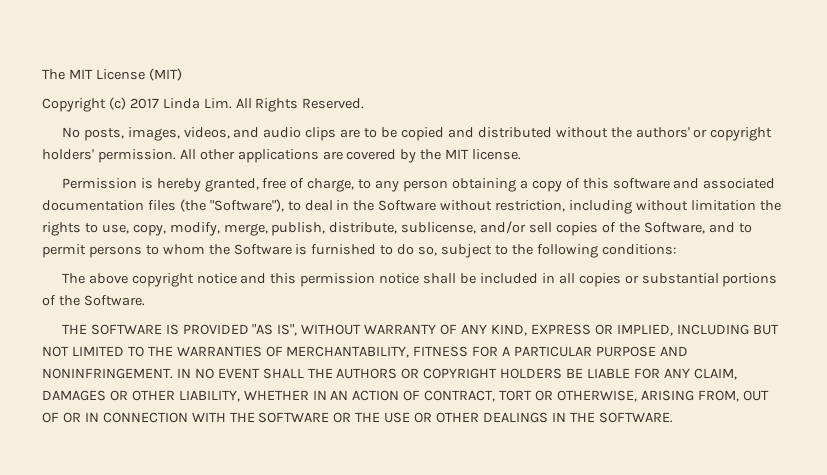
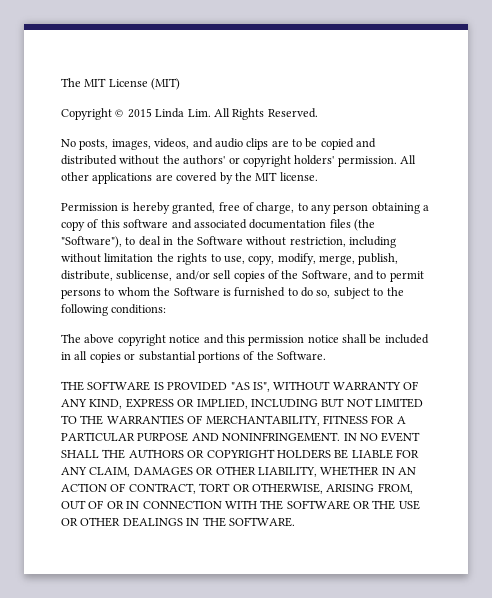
[108,97,159,110] (c) 2017 -> [115,108,152,118] © 2015

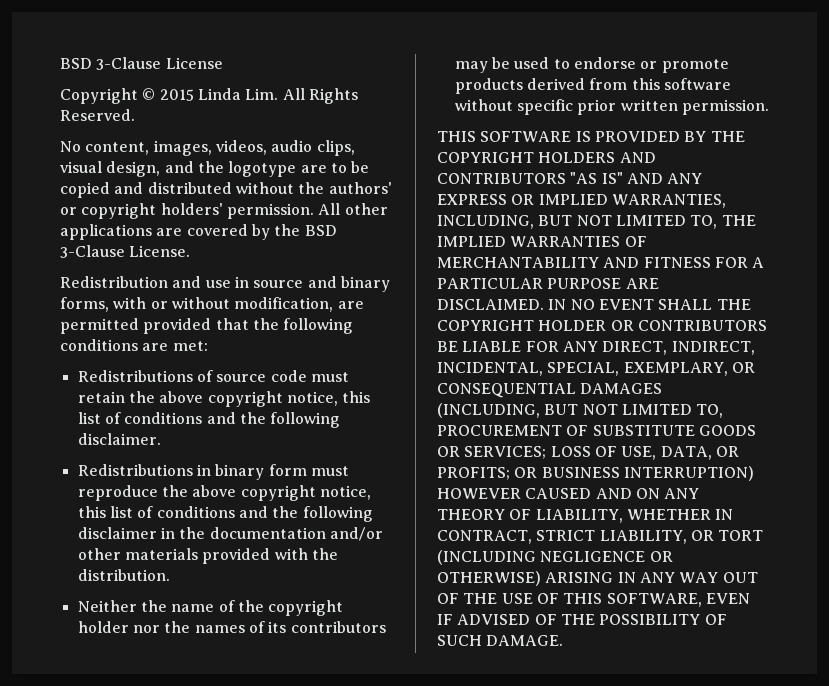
[61,78,107,87] The MIT -> [60,57,162,70] BSD 3-Clause
[151,78,181,90] (MIT) -> (223, 63) none
[79,139,109,150] posts, -> [85,142,150,155] content,
[192,138,269,150] and audio clips -> [271,140,355,156] [60,161,297,177] audio clips, visual design, and the logotype
[255,172,318,181] [61,202,430,214] [61,219,375,231] [61,236,396,248] [61,253,399,265] [61,270,424,282] [61,287,404,299] [61,304,167,316] [61,334,429,346] [61,351,326,363] [61,381,418,392] [61,398,423,409] [61,415,320,426] MIT license. // Permission is hereby granted, free of charge, to any person obtaining a copy of this software and associated documentation files (the "Software"), to deal in the Software without restriction, including without limitation the rights to use, copy, modify, merge, publish, distribute, sublicense, and/or sell copies of the Software, and to permit persons to whom the Software is furnished to do so, subject to the following conditions: // The above copyright notice and this permission notice shall be included in all copies or substantial portions of the Software. // THE SOFTWARE IS PROVIDED "AS IS", WITHOUT WARRANTY OF ANY KIND, EXPRESS OR IMPLIED, INCLUDING BUT NOT LIMITED TO THE WARRANTIES OF MERCHANTABILITY, -> [304,225,337,236] [60,245,191,258] [60,276,390,292] [60,297,364,312] [60,318,354,334] [60,339,208,351] [77,370,349,382] [77,391,371,407] [77,412,341,428] [77,433,161,445] [77,464,349,480] [77,485,371,501] [77,506,373,522] [77,527,383,541] [77,548,338,564] [77,569,170,581] [77,600,344,616] [77,621,386,633] [454,57,729,73] [454,78,731,94] [454,99,769,115] [437,131,745,142] [437,152,656,163] [437,172,703,184] [437,194,726,208] [437,215,756,229] [437,236,647,247] [437,257,640,268] BSD 3-Clause License. // Redistribution and use in source and binary forms, with or without modification, are permitted provided that the following conditions are met: // Redistributions of source code must retain the above copyright notice, this list of conditions and the following disclaimer. // Redistributions in binary form must reproduce the above copyright notice, this list of conditions and the following disclaimer in the documentation and/or other materials provided with the distribution. // Neither the name of the copyright holder nor the names of its contributors may be used to endorse or promote products derived from this software without specific prior written permission. // THIS SOFTWARE IS PROVIDED BY THE COPYRIGHT HOLDERS AND CONTRIBUTORS "AS IS" AND ANY EXPRESS OR IMPLIED WARRANTIES, INCLUDING, BUT NOT LIMITED TO, THE IMPLIED WARRANTIES OF MERCHANTABILITY AND
[191,432,341,442] AND NONINFRINGEMENT. -> [625,278,659,289] [437,299,544,310] ARE DISCLAIMED.
[128,449,419,459] [61,466,416,477] [61,483,413,494] [61,500,420,510] [61,517,295,527] AUTHORS OR COPYRIGHT HOLDERS BE LIABLE FOR ANY CLAIM, DAMAGES OR OTHER LIABILITY, WHETHER IN AN ACTION OF CONTRACT, TORT OR OTHERWISE, ARISING FROM, OUT OF OR IN CONNECTION WITH THE SOFTWARE OR THE USE OR OTHER DEALINGS IN THE SOFTWARE. -> [437,320,767,331] [437,341,755,355] [437,362,755,376] [437,383,663,398] [437,403,724,418] [437,425,756,436] [437,446,739,460] [437,466,754,481] [437,488,700,499] [437,509,734,523] [437,530,764,544] [437,550,673,565] [437,571,758,586] [437,593,750,607] [437,614,727,625] [437,635,564,646] COPYRIGHT HOLDER OR CONTRIBUTORS BE LIABLE FOR ANY DIRECT, INDIRECT, INCIDENTAL, SPECIAL, EXEMPLARY, OR CONSEQUENTIAL DAMAGES (INCLUDING, BUT NOT LIMITED TO, PROCUREMENT OF SUBSTITUTE GOODS OR SERVICES; LOSS OF USE, DATA, OR PROFITS; OR BUSINESS INTERRUPTION) HOWEVER CAUSED AND ON ANY THEORY OF LIABILITY, WHETHER IN CONTRACT, STRICT LIABILITY, OR TORT (INCLUDING NEGLIGENCE OR OTHERWISE) ARISING IN ANY WAY OUT OF THE USE OF THIS SOFTWARE, EVEN IF ADVISED OF THE POSSIBILITY OF SUCH DAMAGE.

